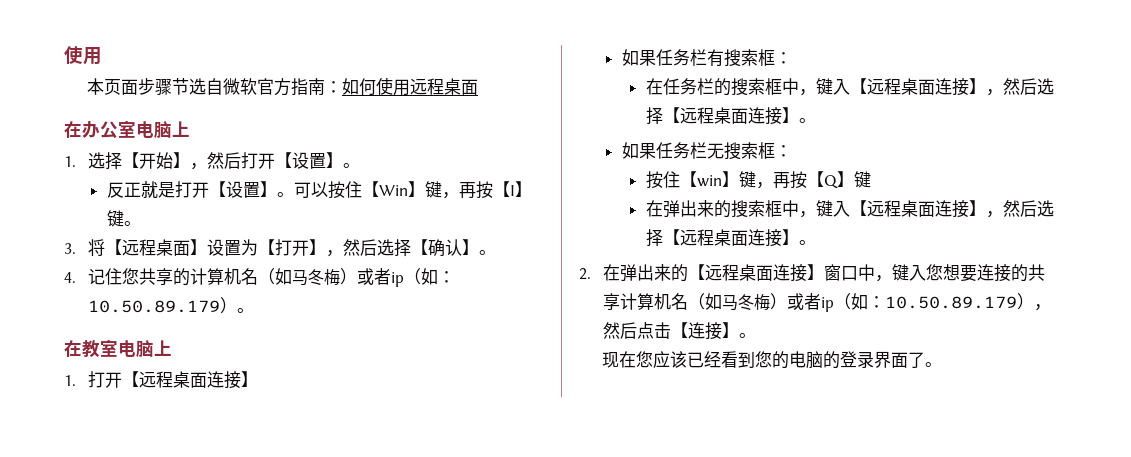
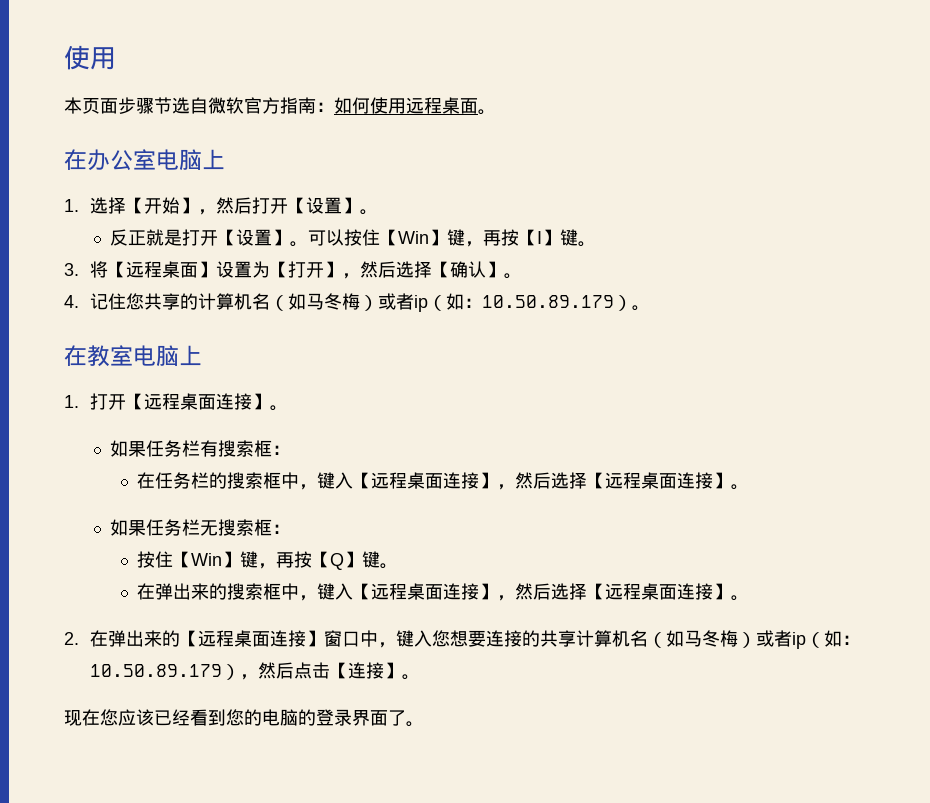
(479, 87) none -> [478,109,496,115] 。
(258, 379) none -> [270,405,289,411] 。
[696,175,722,187] win -> [190,553,222,566] Win
(871, 179) none -> [379,563,398,569] 。

